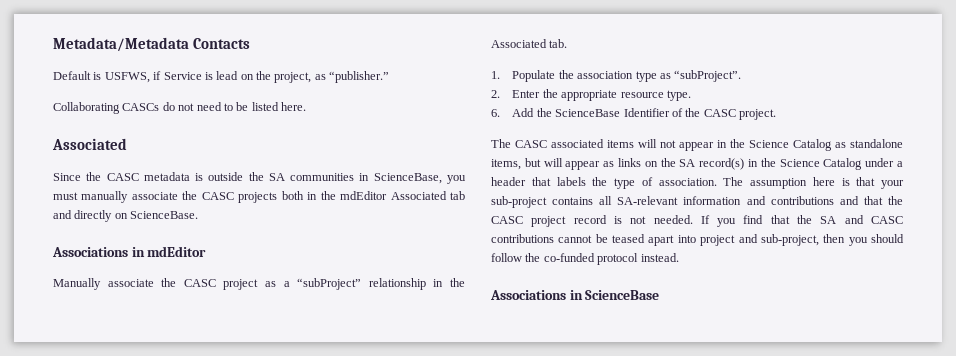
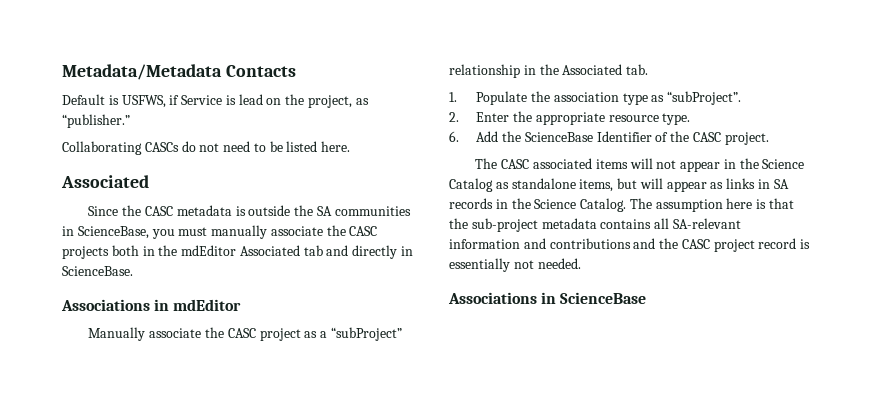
[114,213,128,219] on -> [401,246,414,256] in
[644,158,904,170] [491,177,717,189] on the SA record(s) in the Science Catalog under a header that labels the type of association. -> [758,179,789,189] [449,198,627,212] in SA records in the Science Catalog.
[881,180,904,189] [491,196,547,208] your sub-project -> [449,218,597,232] the sub-project metadata
[863,196,883,205] that -> (656, 243) none
(622, 220) none -> [449,258,510,272] essentially
[700,215,904,227] [491,234,904,246] [491,253,679,265] If you find that the SA and CASC contributions cannot be teased apart into project and sub-project, then you should follow the co-funded protocol instead. -> (581, 263) none

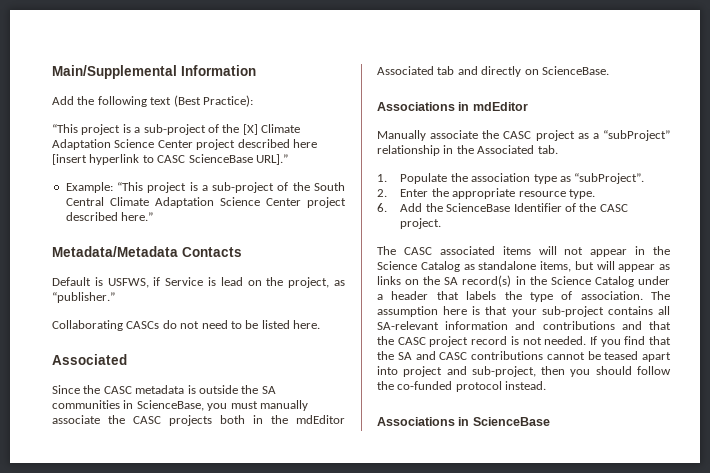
(62, 72) none -> [52,65,256,79] [52,95,253,107] [52,124,300,135] [52,139,317,150] [52,154,288,165] [65,182,345,193] [65,197,346,208] [65,212,154,221] Main/Supplemental Information // Add the following text (Best Practice): // “This project is a sub-project of the [X] Climate Adaptation Science Center project described here [insert hyperlink to CASC ScienceBase URL].” // Example: “This project is a sub-project of the South Central Climate Adaptation Science Center project described here.” //
[401,246,414,256] in -> [524,69,539,75] on
[758,179,789,189] [449,198,627,212] in SA records in the Science Catalog. -> [405,275,670,287] [377,291,643,302] on the SA record(s) in the Science Catalog under a header that labels the type of association.
[449,218,597,232] the sub-project metadata -> [511,306,604,317] your sub-project
(656, 243) none -> [649,321,671,330] that
[449,258,510,272] essentially -> (519, 340) none
(581, 263) none -> [589,336,671,347] [377,351,671,362] [377,366,671,377] [377,381,547,392] If you find that the SA and CASC contributions cannot be teased apart into project and sub-project, then you should follow the co-funded protocol instead.

